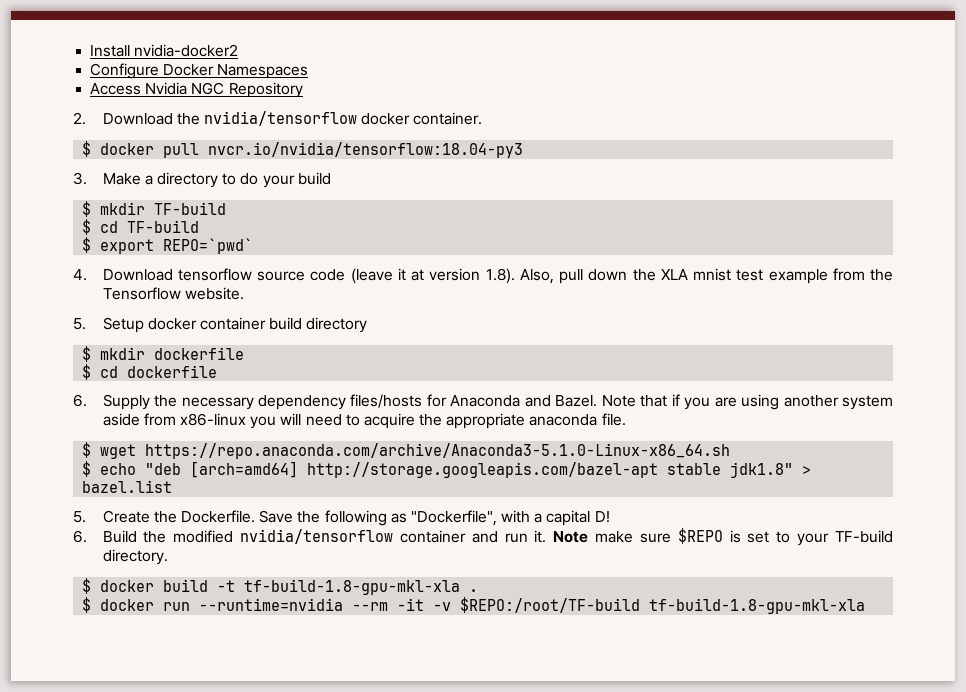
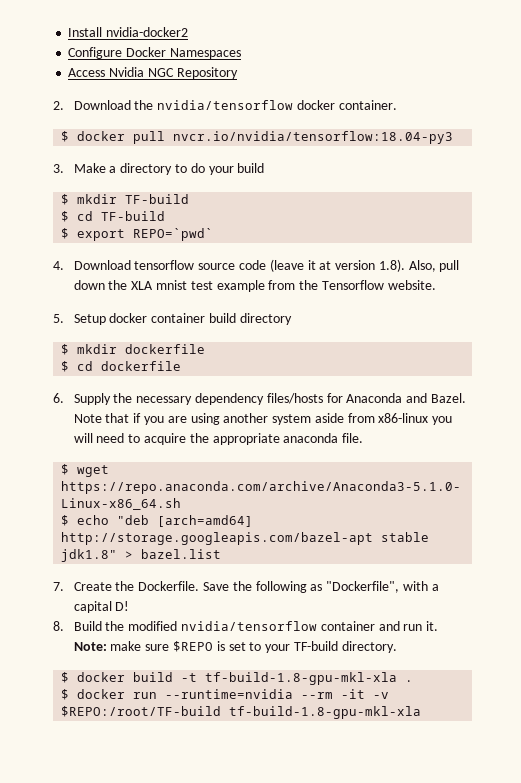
[73,511,86,523] 5. -> [53,582,64,591] 7.
[73,530,87,543] 6. -> [53,621,64,631] 8.
[553,531,589,543] Note -> [73,642,107,651] Note:

